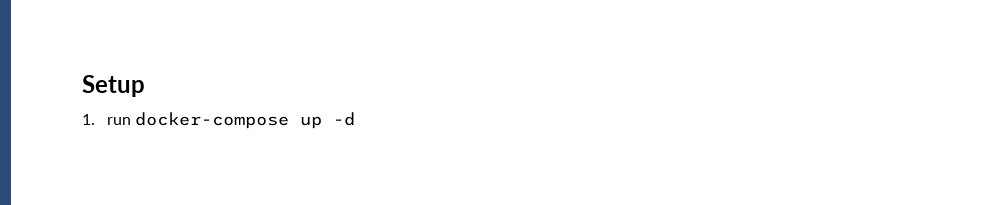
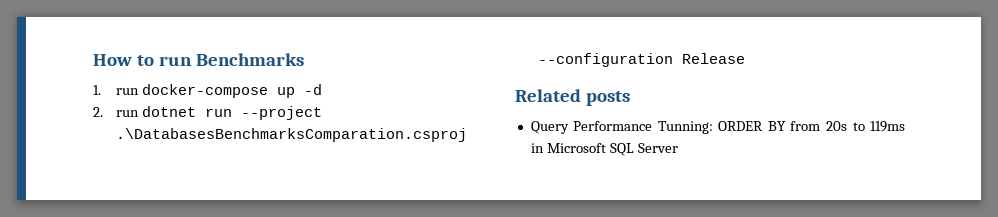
[82,75,145,97] Setup -> [93,53,304,66] How to run Benchmarks
(356, 119) none -> [93,106,323,120] [116,128,468,142] [538,53,746,67] [515,89,630,106] [530,121,906,134] [530,143,678,156] // 2. run dotnet run --project .\DatabasesBenchmarksComparation.csproj --configuration Release // Related posts // Query Performance Tunning: ORDER BY from 20s to 119ms in Microsoft SQL Server

